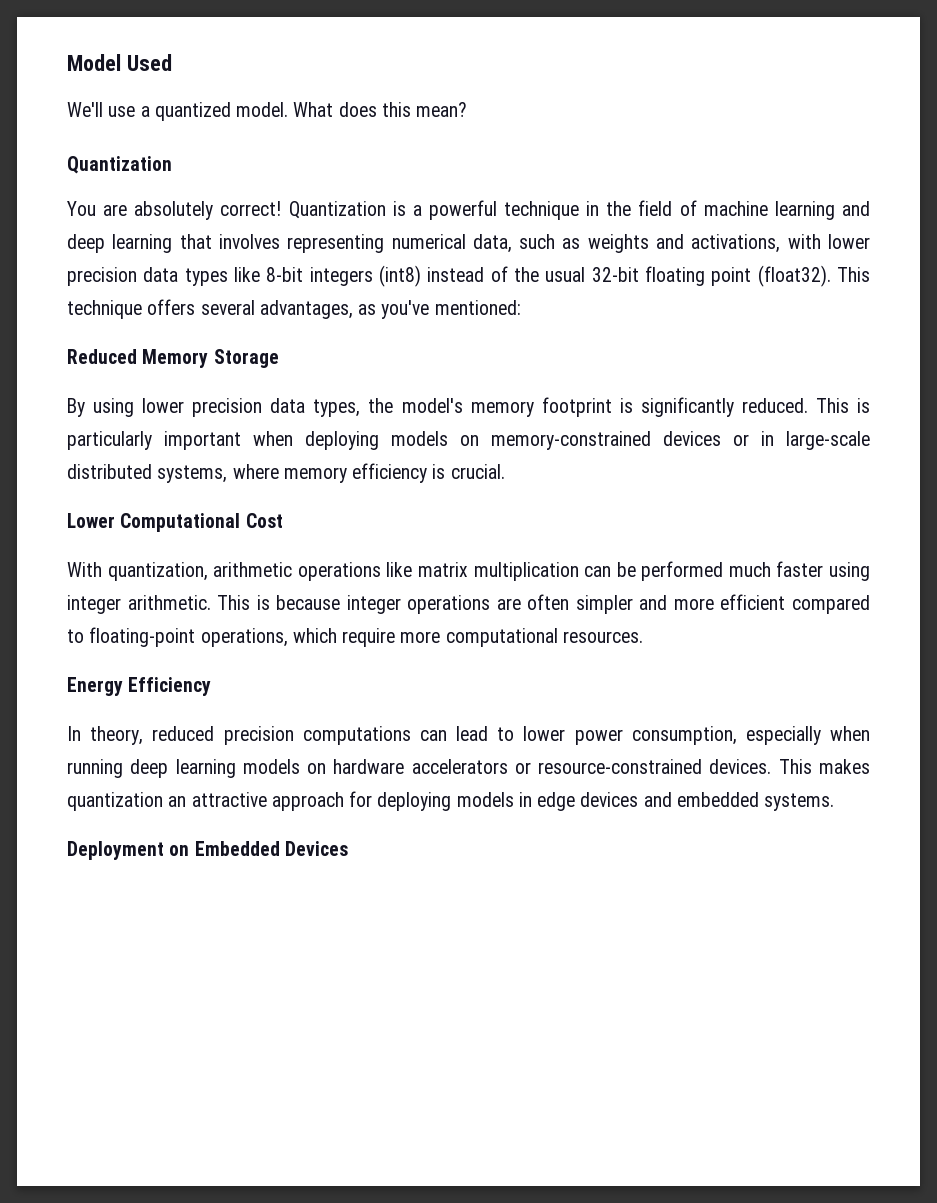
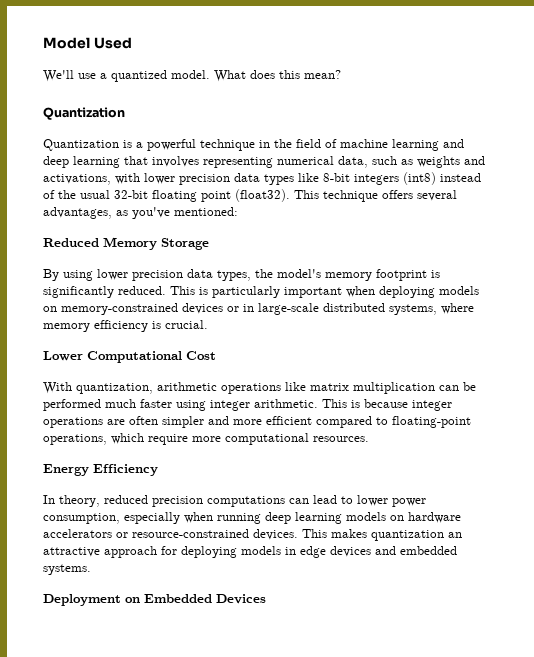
[67,201,282,220] You are absolutely correct! -> (125, 113) none

